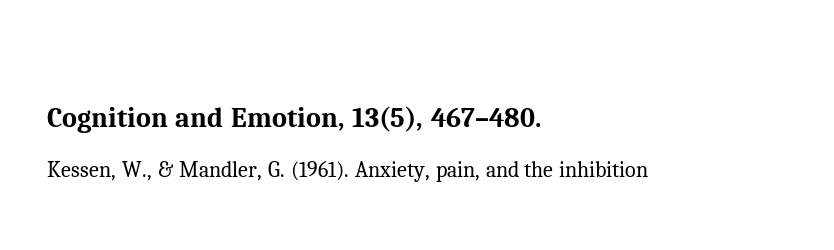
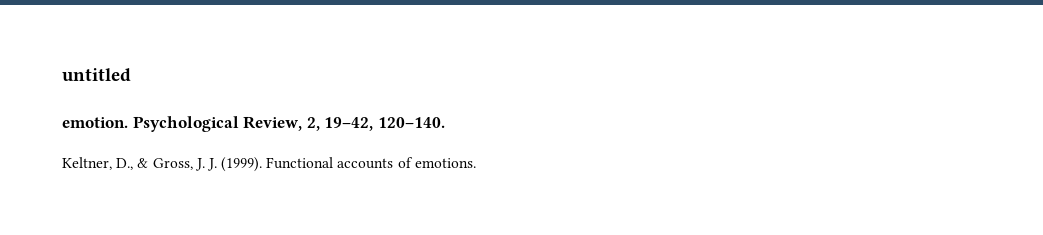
[47,106,541,133] [47,161,649,182] Cognition and Emotion, 13(5), 467–480. // Kessen, W., & Mandler, G. (1961). Anxiety, pain, and the inhibition -> [62,68,131,82] [62,116,445,132] [62,157,476,172] untitled // emotion. Psychological Review, 2, 19–42, 120–140. // Keltner, D., & Gross, J. J. (1999). Functional accounts of emotions.

